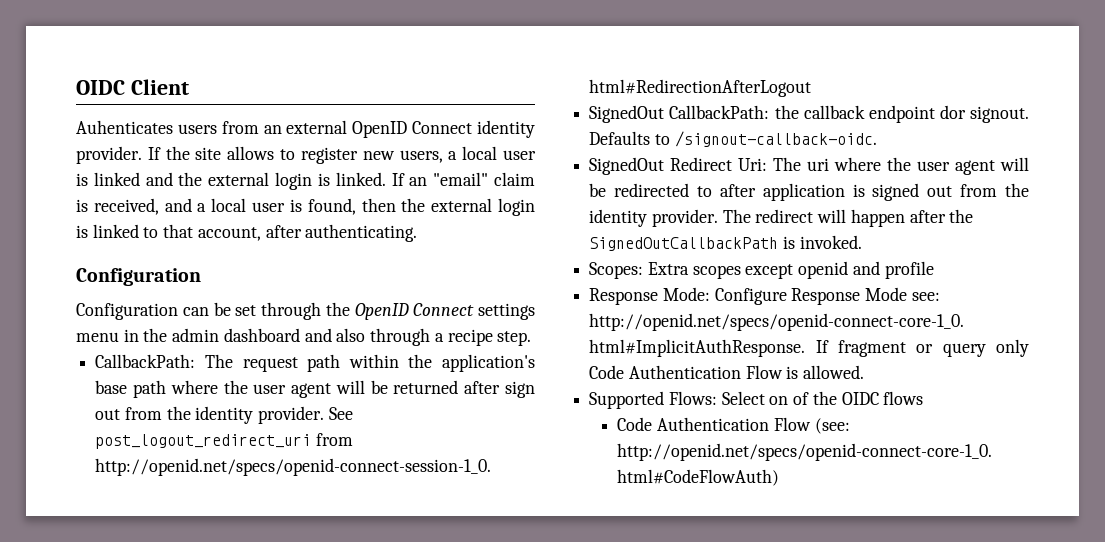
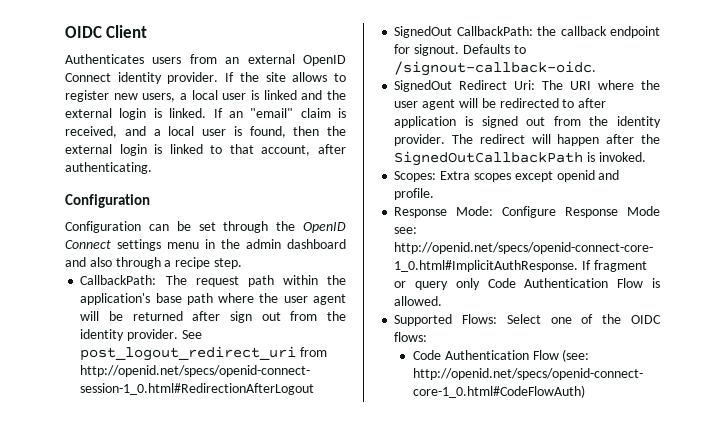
[76,120,173,134] Auhenticates -> [65,54,144,64] Authenticates
[939,105,966,119] dor -> [394,44,411,54] for
[807,158,830,171] uri -> [570,81,592,90] URI
[884,261,934,279] profile -> [394,188,435,200] profile.
[769,396,789,405] on -> [550,317,572,324] one
[883,391,924,405] flows -> [394,332,428,342] flows:

